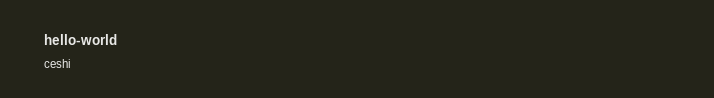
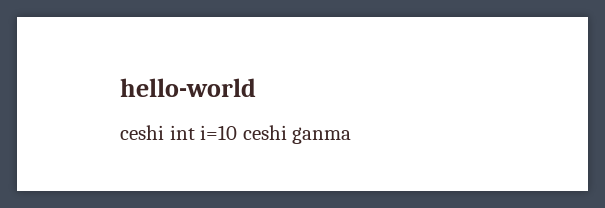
(71, 63) none -> [169,125,352,144] int i=10 ceshi ganma

